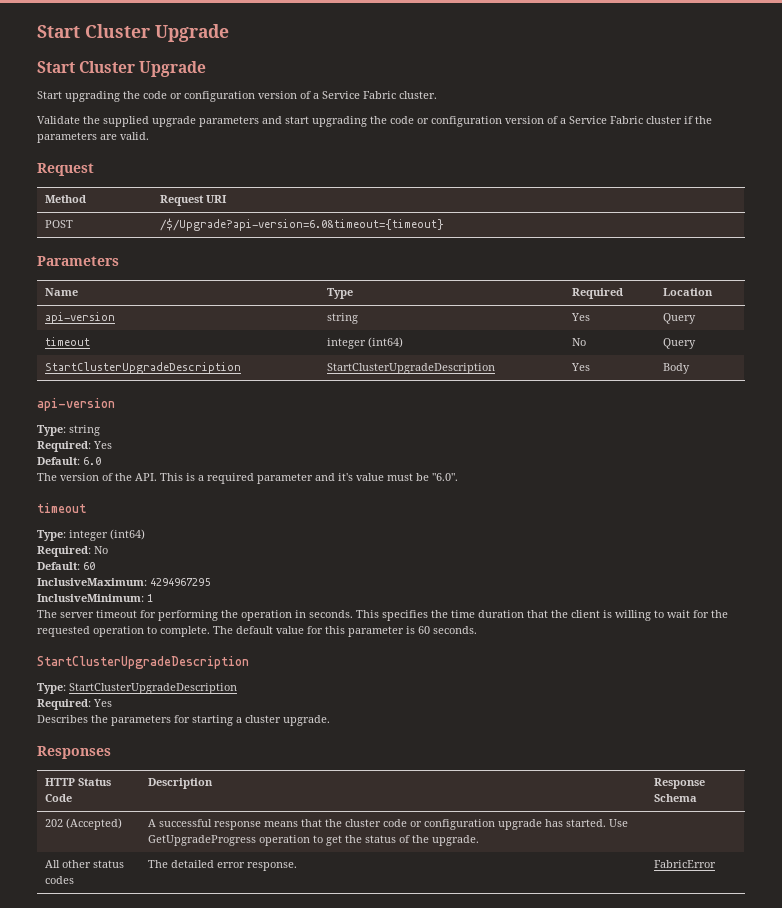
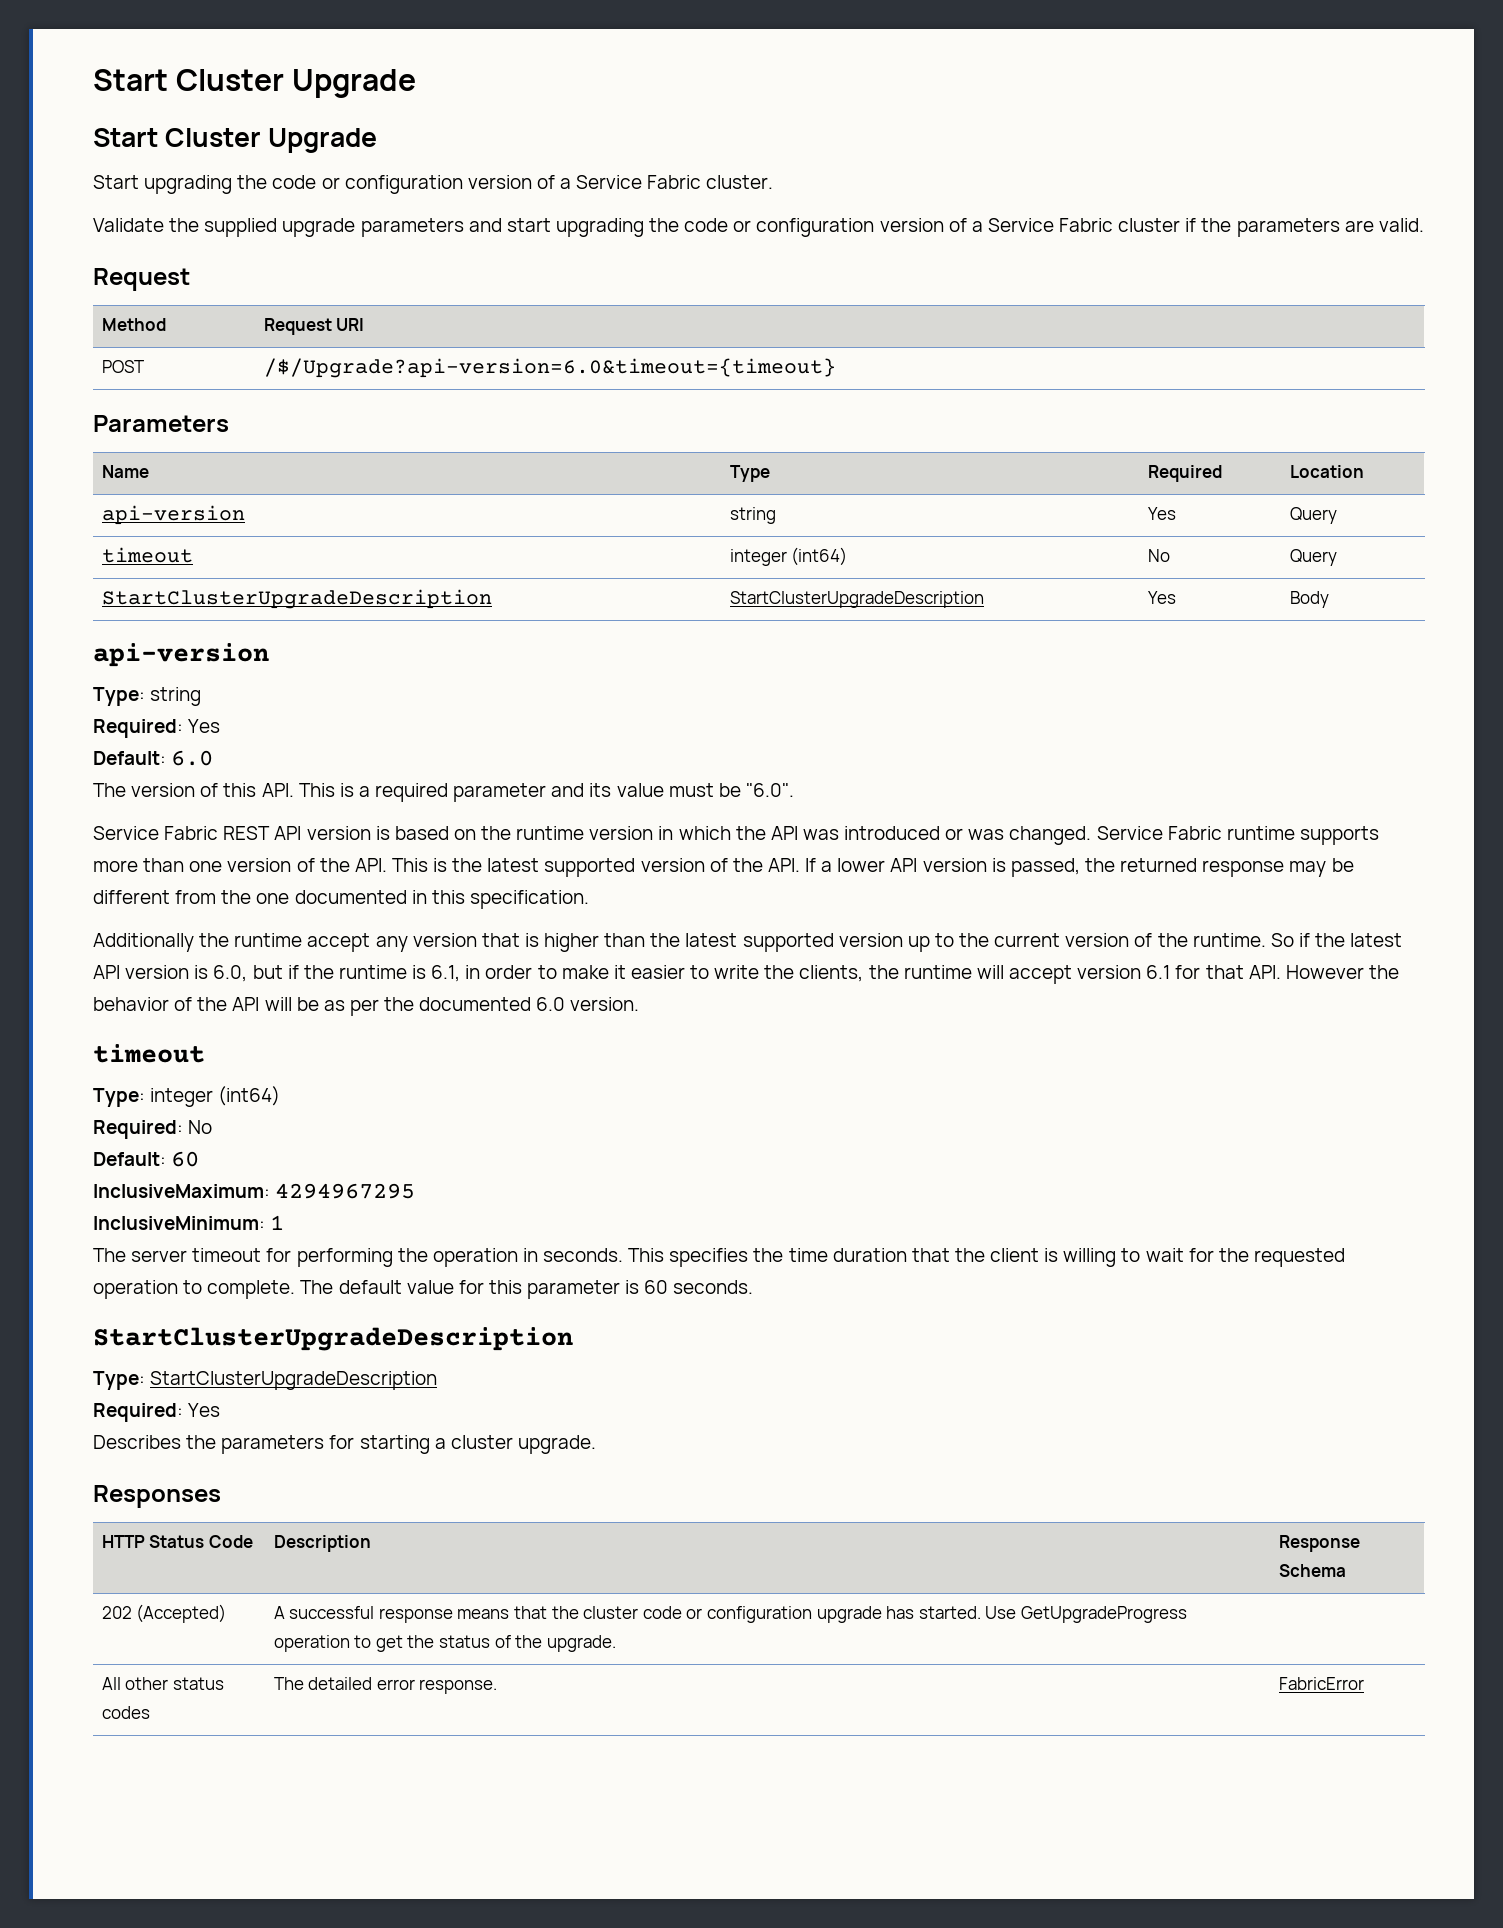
[115,473,132,481] the -> [223,783,257,797] this
[338,473,353,481] it's -> [589,783,612,797] its
(458, 477) none -> [93,826,1379,845] [93,858,1354,877] [93,890,589,909] [93,933,1403,952] [93,965,1399,984] [93,997,640,1016] // Service Fabric REST API version is based on the runtime version in which the API was introduced or was changed. Service Fabric runtime supports more than one version of the API. This is the latest supported version of the API. If a lower API version is passed, the returned response may be different from the one documented in this specification. // Additionally the runtime accept any version that is higher than the latest supported version up to the current version of the runtime. So if the latest API version is 6.0, but if the runtime is 6.1, in order to make it easier to write the clients, the runtime will accept version 6.1 for that API. However the behavior of the API will be as per the documented 6.0 version.

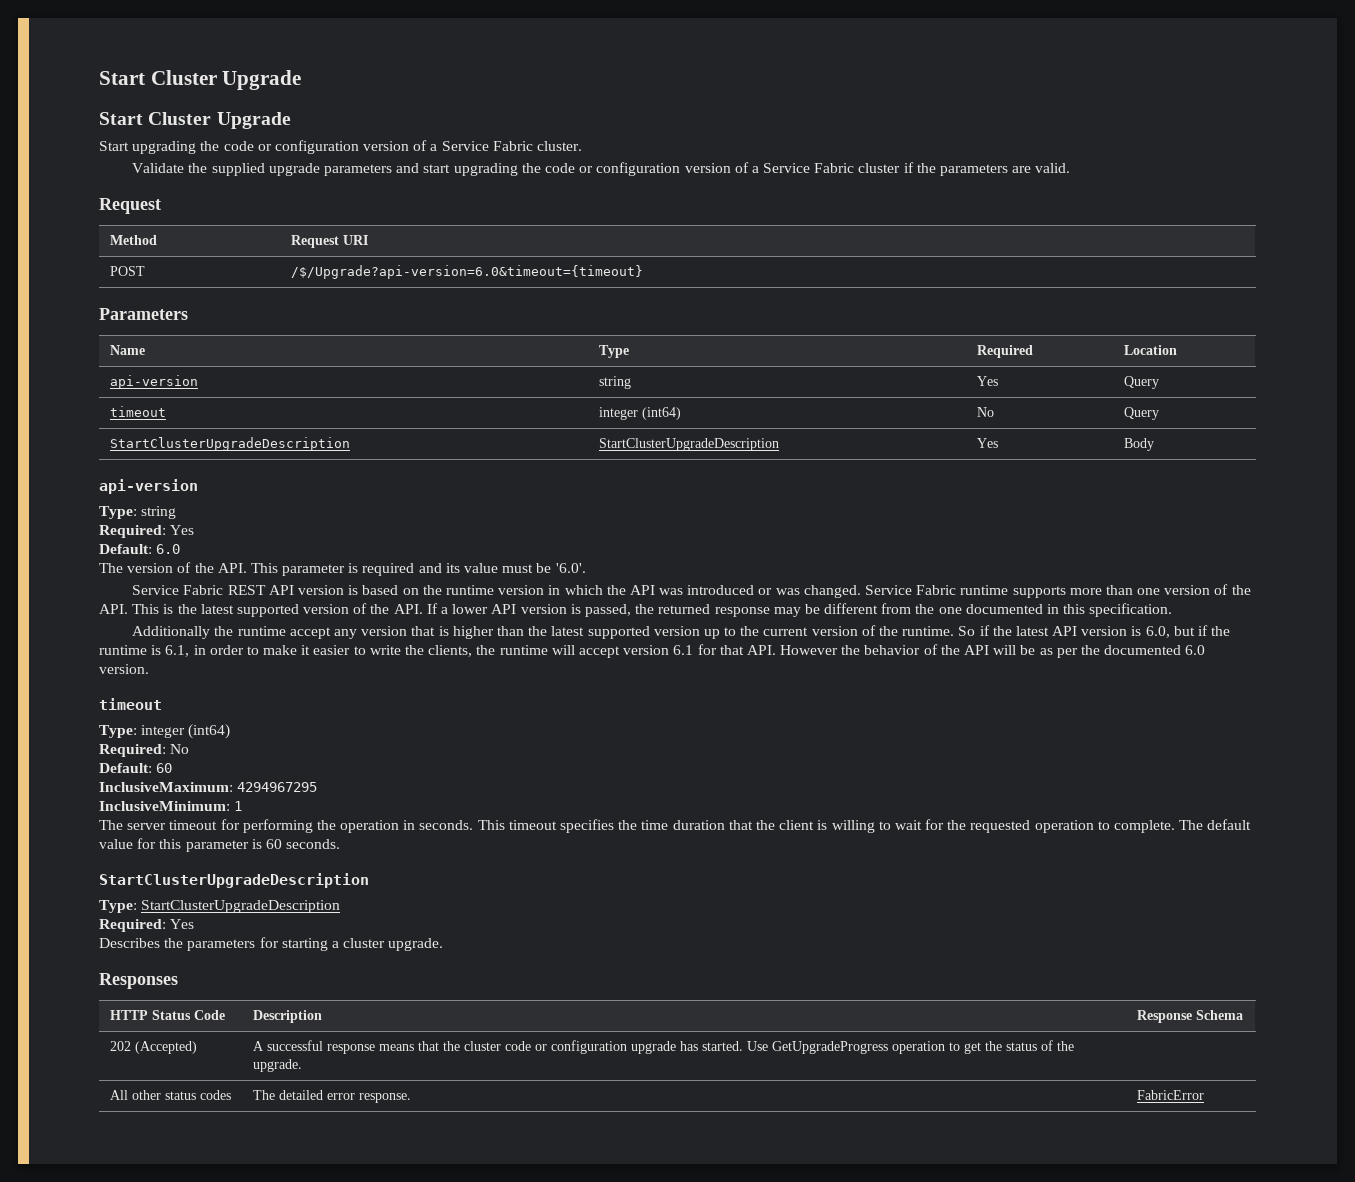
[223,783,547,802] this API. This is a required parameter -> [194,563,415,576] the API. This parameter is required
[745,783,794,797] "6.0". -> [555,563,586,573] '6.0'.
(665, 1255) none -> [508,820,557,830] timeout

